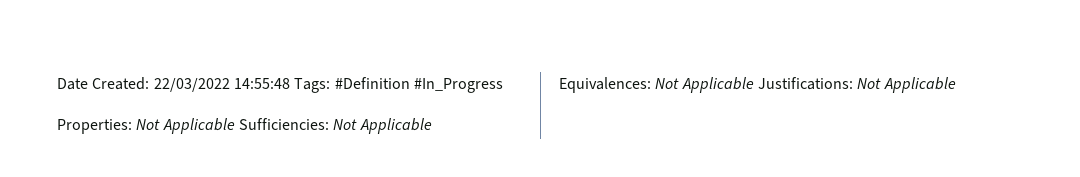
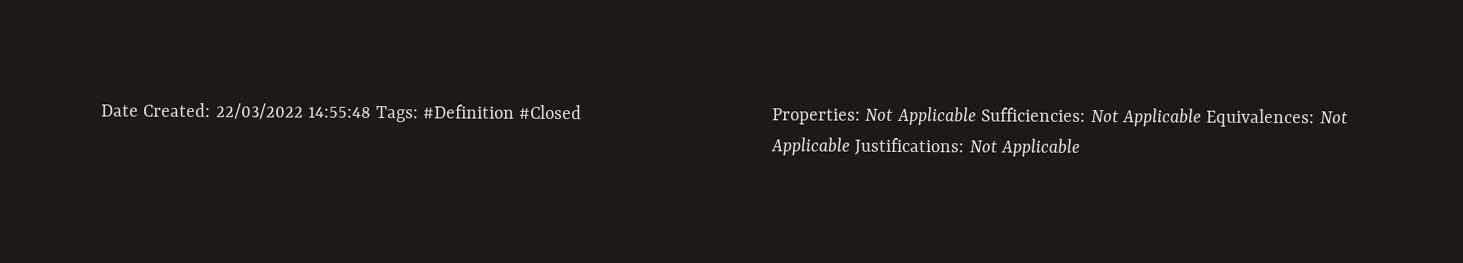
[413,78,503,93] #In_Progress -> [519,104,583,120] #Closed

